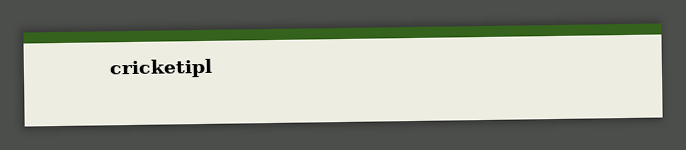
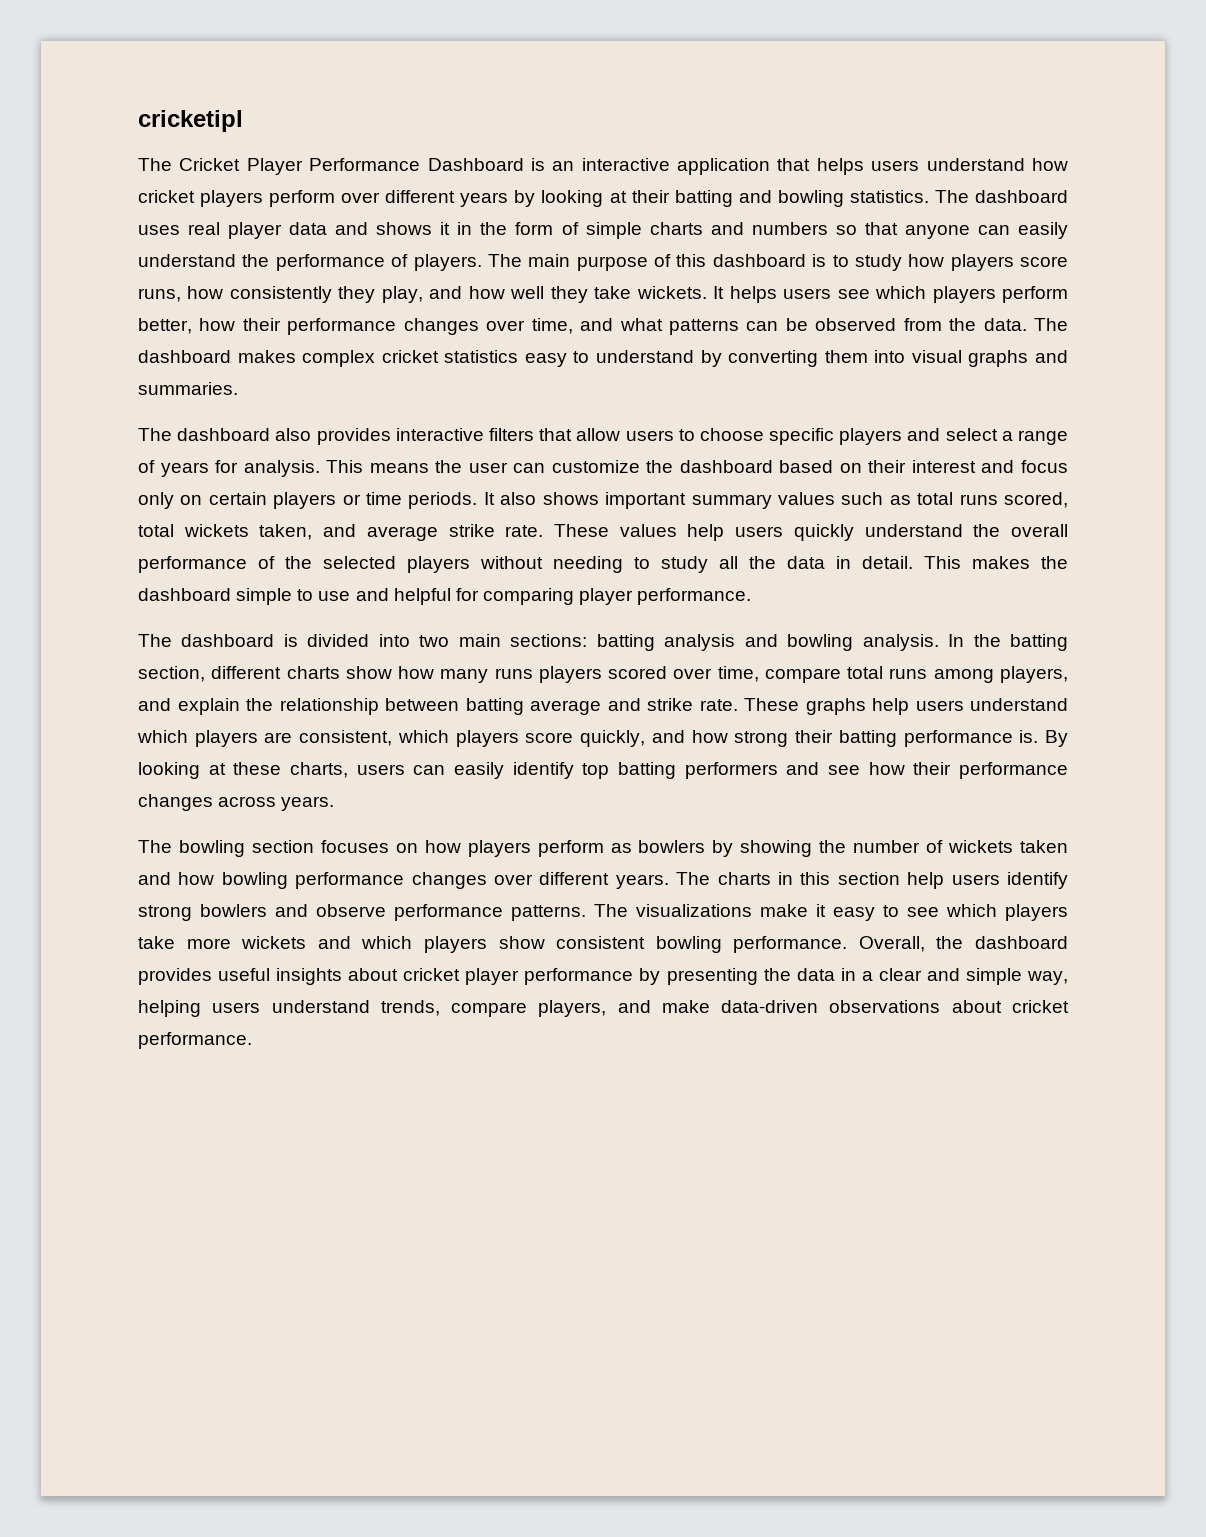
(213, 68) none -> [138,158,1068,175] [138,190,1069,207] [138,222,1068,239] [138,254,1068,271] [138,286,1069,303] [138,318,1068,335] [138,350,1068,367] [138,382,238,395] [138,428,1068,445] [138,460,1068,477] [138,492,1068,509] [138,524,1068,541] [138,556,1068,573] [138,588,752,605] [138,634,1068,651] [138,666,1068,683] [138,698,1068,715] [137,730,1068,747] [138,762,1068,779] [138,794,335,811] [138,840,1068,857] [138,872,1068,889] [138,904,1068,921] [138,936,1068,953] [138,968,1068,985] [138,1000,1069,1017] [138,1032,252,1049] // The Cricket Player Performance Dashboard is an interactive application that helps users understand how cricket players perform over different years by looking at their batting and bowling statistics. The dashboard uses real player data and shows it in the form of simple charts and numbers so that anyone can easily understand the performance of players. The main purpose of this dashboard is to study how players score runs, how consistently they play, and how well they take wickets. It helps users see which players perform better, how their performance changes over time, and what patterns can be observed from the data. The dashboard makes complex cricket statistics easy to understand by converting them into visual graphs and summaries. // The dashboard also provides interactive filters that allow users to choose specific players and select a range of years for analysis. This means the user can customize the dashboard based on their interest and focus only on certain players or time periods. It also shows important summary values such as total runs scored, total wickets taken, and average strike rate. These values help users quickly understand the overall performance of the selected players without needing to study all the data in detail. This makes the dashboard simple to use and helpful for comparing player performance. // The dashboard is divided into two main sections: batting analysis and bowling analysis. In the batting section, different charts show how many runs players scored over time, compare total runs among players, and explain the relationship between batting average and strike rate. These graphs help users understand which players are consistent, which players score quickly, and how strong their batting performance is. By looking at these charts, users can easily identify top batting performers and see how their performance changes across years. // The bowling section focuses on how players perform as bowlers by showing the number of wickets taken and how bowling performance changes over different years. The charts in this section help users identify strong bowlers and observe performance patterns. The visualizations make it easy to see which players take more wickets and which players show consistent bowling performance. Overall, the dashboard provides useful insights about cricket player performance by presenting the data in a clear and simple way, helping users understand trends, compare players, and make data-driven observations about cricket performance.

